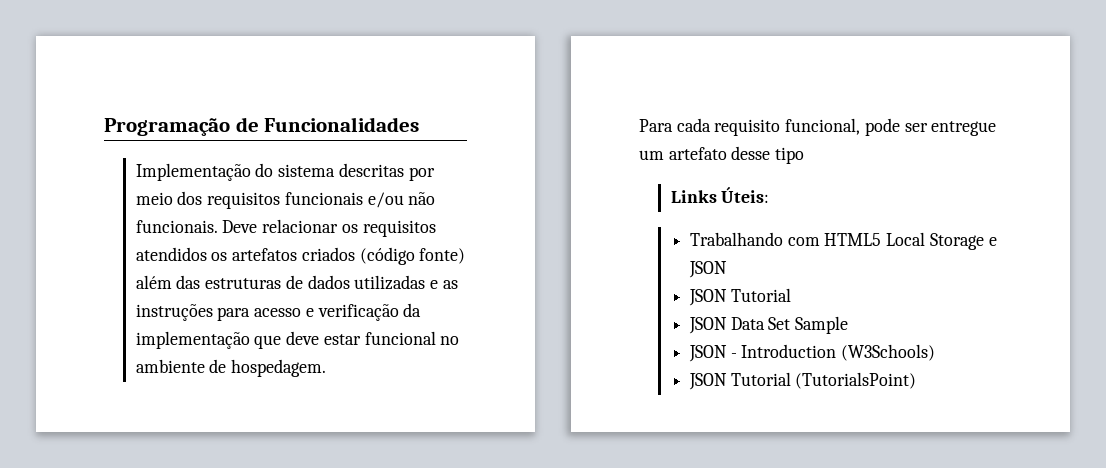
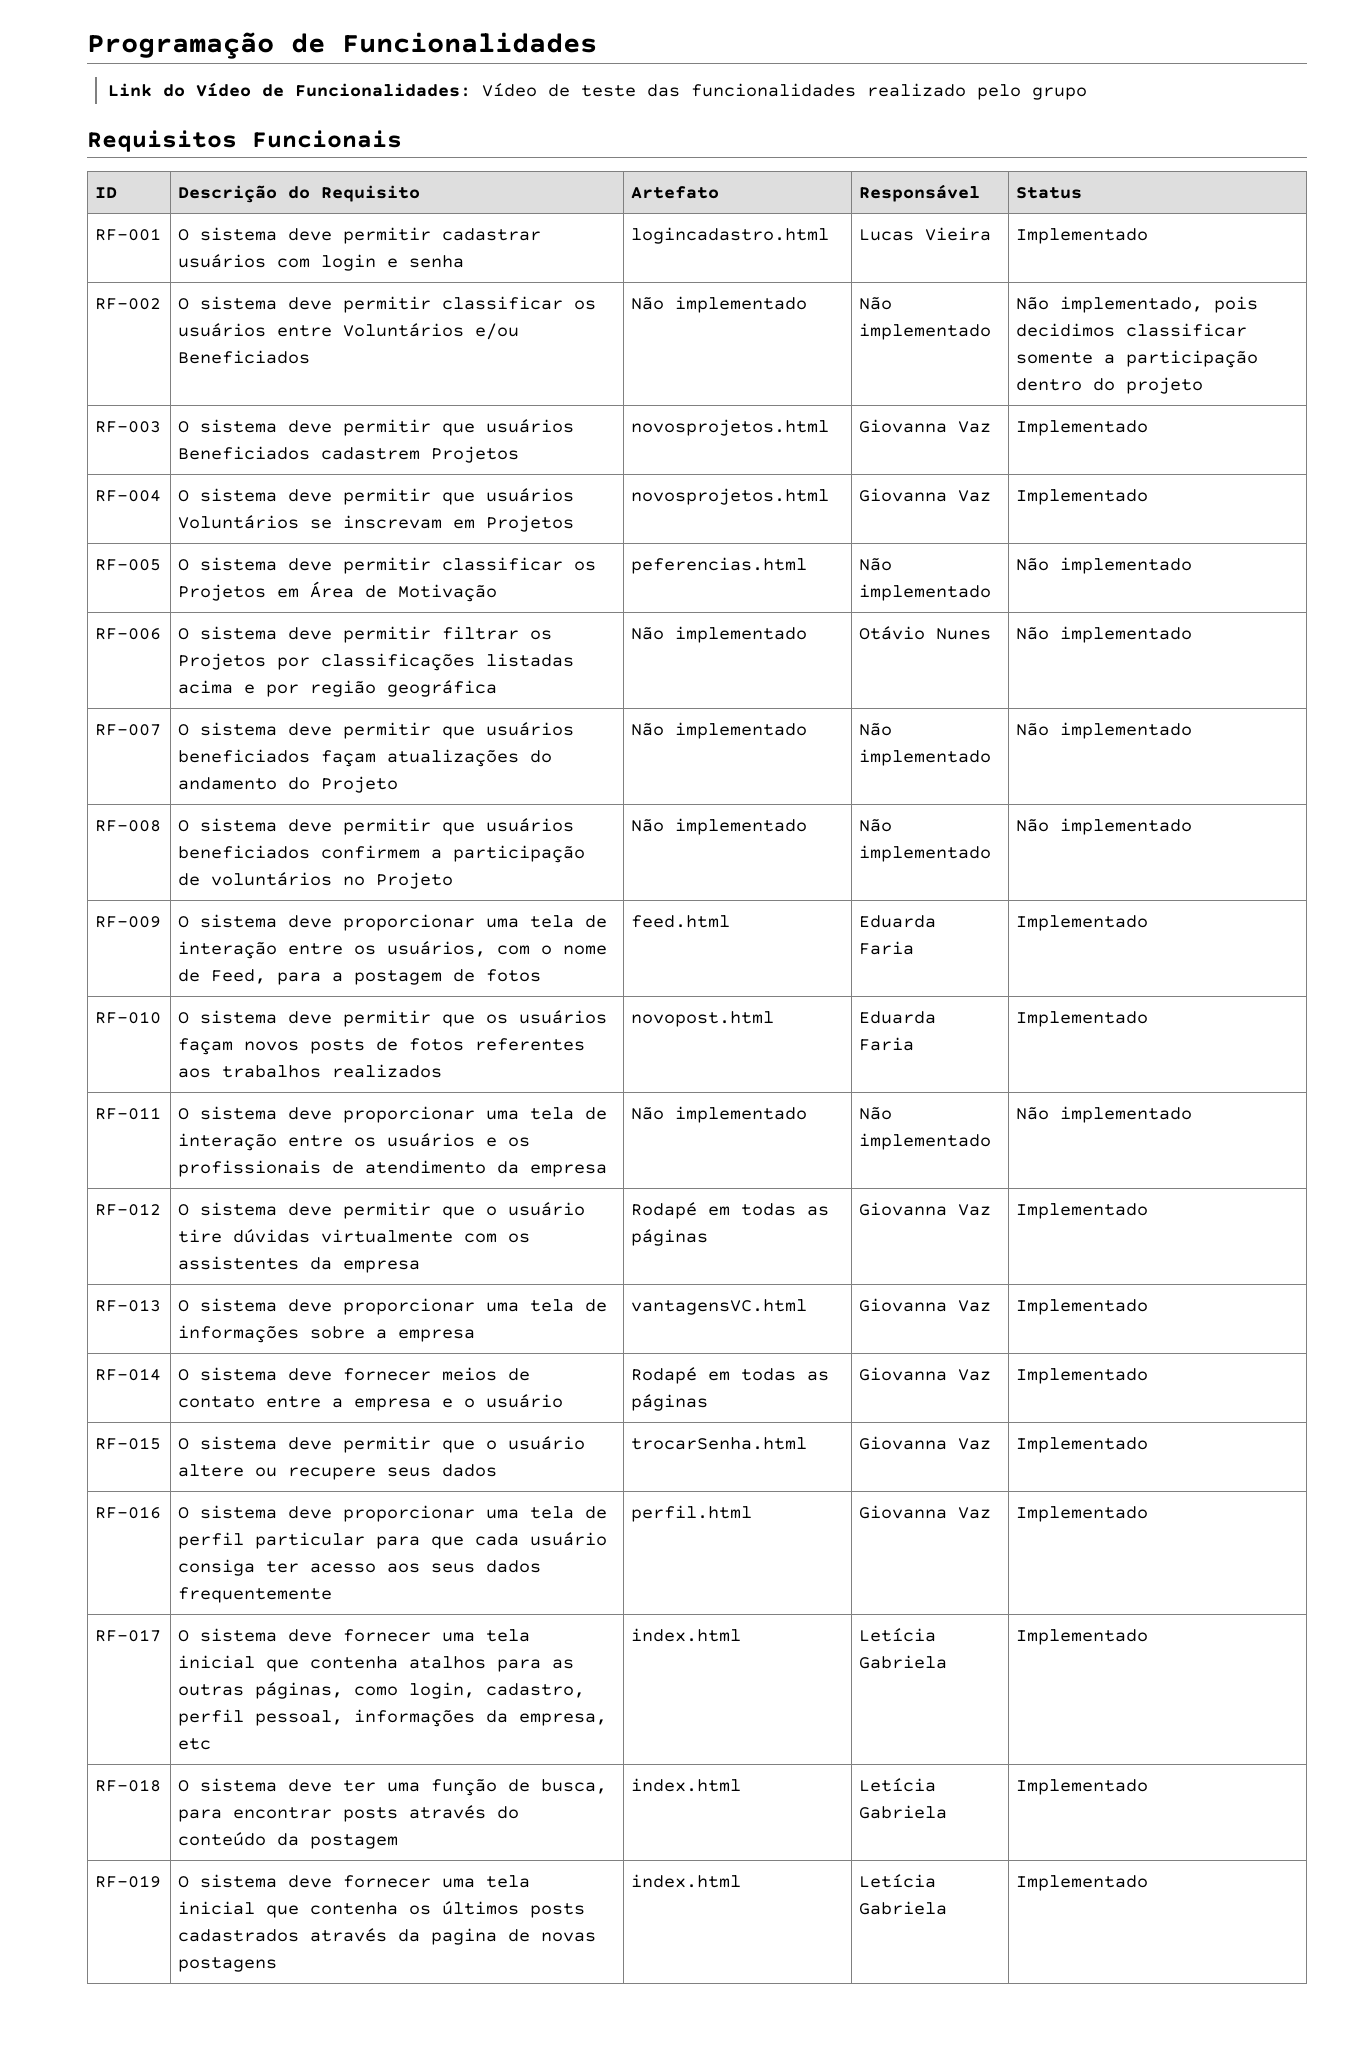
[135,163,435,181] [135,191,436,209] [135,219,436,237] [135,247,466,265] [135,275,458,290] [135,303,422,321] [135,331,460,349] [135,359,327,377] [639,118,997,136] [639,146,805,164] [670,187,770,203] [689,232,997,250] [688,261,727,278] [688,288,791,306] [688,316,849,334] [688,344,936,362] [688,372,917,390] Implementação do sistema descritas por meio dos requisitos funcionais e/ou não funcionais. Deve relacionar os requisitos atendidos os artefatos criados (código fonte) além das estruturas de dados utilizadas e as instruções para acesso e verificação da implementação que deve estar funcional no ambiente de hospedagem. // Para cada requisito funcional, pode ser entregue um artefato desse tipo // Links Úteis: // Trabalhando com HTML5 Local Storage e JSON // JSON Tutorial // JSON Data Set Sample // JSON - Introduction (W3Schools) // JSON Tutorial (TutorialsPoint) -> [107,82,1087,100] [87,130,402,152] [95,187,118,198] [178,185,421,203] [631,186,720,199] [859,184,981,202] [1016,187,1083,199] [95,228,162,241] [178,227,542,244] [178,254,465,271] [631,227,830,244] [859,227,992,241] [1016,228,1149,244] [95,298,162,310] [178,296,597,313] [178,323,520,340] [178,350,311,364] [631,296,808,313] [859,296,893,310] [859,323,992,340] [1016,296,1259,313] [1016,323,1248,337] [1016,350,1259,368] [1016,377,1204,394] [95,421,162,433] [178,419,575,436] [178,446,520,463] [631,419,830,436] [859,419,992,433] [1016,420,1149,436] [95,490,162,502] [178,488,575,505] [178,515,575,532] [631,488,830,505] [859,488,992,502] [1016,489,1149,505] [95,559,162,571] [178,557,597,574] [178,581,498,602] [631,557,808,574] [859,557,893,571] [859,584,992,601] [1016,557,1193,574] [95,628,162,640] [178,626,553,643] [178,653,575,671] [178,680,498,697] [631,626,808,643] [859,626,992,640] [1016,626,1193,643] [95,724,162,736] [178,722,575,739] [178,749,553,767] [178,776,399,793] [631,722,808,739] [859,722,893,736] [859,749,992,766] [1016,722,1193,739] [95,820,162,832] [178,818,575,835] [178,845,586,863] [178,872,454,889] [631,818,808,835] [859,818,893,832] [859,845,992,862] [1016,818,1193,835] [95,916,162,928] [178,914,608,931] [178,941,608,959] [178,969,542,985] [631,915,731,928] [859,915,937,928] [859,941,915,955] [1016,915,1149,931] [95,1011,162,1024] [178,1010,608,1027] [178,1038,586,1055] [178,1064,443,1078] [631,1011,775,1027] [859,1011,937,1024] [859,1037,915,1051] [1016,1011,1149,1027] [95,1107,162,1120] [178,1106,608,1123] [178,1133,531,1151] [178,1160,608,1177] [631,1106,808,1123] [859,1106,893,1120] [859,1133,992,1150] [1016,1106,1193,1123] [95,1203,162,1216] [178,1202,586,1219] [178,1229,531,1243] [178,1256,421,1273] [631,1202,830,1219] [631,1229,709,1246] [859,1202,992,1216] [1016,1203,1149,1219] [95,1299,162,1312] [178,1298,608,1315] [178,1325,476,1343] [631,1299,808,1315] [859,1298,992,1312] [1016,1299,1149,1315] [95,1368,162,1381] [178,1367,531,1381] [178,1394,564,1411] [631,1367,830,1384] [631,1394,709,1411] [859,1367,992,1381] [1016,1368,1149,1384] [95,1437,162,1450] [178,1436,586,1453] [178,1464,498,1480] [631,1437,808,1450] [859,1436,992,1450] [1016,1437,1149,1453] [95,1506,162,1519] [178,1505,608,1522] [178,1532,608,1549] [178,1559,542,1576] [178,1587,333,1603] [631,1505,753,1522] [859,1505,992,1519] [1016,1506,1149,1522] [95,1629,162,1642] [178,1628,531,1642] [178,1655,575,1672] [178,1682,586,1699] [178,1709,608,1727] [178,1738,212,1750] [631,1628,742,1642] [859,1628,937,1642] [859,1655,948,1669] [1016,1629,1149,1645] [95,1779,162,1792] [178,1778,608,1796] [178,1805,520,1822] [178,1832,399,1849] [631,1778,742,1792] [859,1778,937,1792] [859,1805,948,1819] [1016,1779,1149,1795] [95,1875,162,1888] [178,1874,531,1888] [178,1901,586,1918] [178,1928,597,1945] [178,1957,278,1972] [631,1874,742,1888] [859,1874,937,1888] [859,1901,948,1915] [1016,1875,1149,1891] Link do Vídeo de Funcionalidades: Vídeo de teste das funcionalidades realizado pelo grupo // Requisitos Funcionais // ID | Descrição do Requisito | Artefato | Responsável | Status // RF-001 | O sistema deve permitir cadastrar usuários com login e senha | logincadastro.html | Lucas Vieira | Implementado // RF-002 | O sistema deve permitir classificar os usuários entre Voluntários e/ou Beneficiados | Não implementado | Não implementado | Não implementado, pois decidimos classificar somente a participação dentro do projeto // RF-003 | O sistema deve permitir que usuários Beneficiados cadastrem Projetos | novosprojetos.html | Giovanna Vaz | Implementado // RF-004 | O sistema deve permitir que usuários Voluntários se inscrevam em Projetos | novosprojetos.html | Giovanna Vaz | Implementado // RF-005 | O sistema deve permitir classificar os Projetos em Área de Motivação | peferencias.html | Não implementado | Não implementado // RF-006 | O sistema deve permitir filtrar os Projetos por classificações listadas acima e por região geográfica | Não implementado | Otávio Nunes | Não implementado // RF-007 | O sistema deve permitir que usuários beneficiados façam atualizações do andamento do Projeto | Não implementado | Não implementado | Não implementado // RF-008 | O sistema deve permitir que usuários beneficiados confirmem a participação de voluntários no Projeto | Não implementado | Não implementado | Não implementado // RF-009 | O sistema deve proporcionar uma tela de interação entre os usuários, com o nome de Feed, para a postagem de fotos | feed.html | Eduarda Faria | Implementado // RF-010 | O sistema deve permitir que os usuários façam novos posts de fotos referentes aos trabalhos realizados | novopost.html | Eduarda Faria | Implementado // RF-011 | O sistema deve proporcionar uma tela de interação entre os usuários e os profissionais de atendimento da empresa | Não implementado | Não implementado | Não implementado // RF-012 | O sistema deve permitir que o usuário tire dúvidas virtualmente com os assistentes da empresa | Rodapé em todas as páginas | Giovanna Vaz | Implementado // RF-013 | O sistema deve proporcionar uma tela de informações sobre a empresa | vantagensVC.html | Giovanna Vaz | Implementado // RF-014 | O sistema deve fornecer meios de contato entre a empresa e o usuário | Rodapé em todas as páginas | Giovanna Vaz | Implementado // RF-015 | O sistema deve permitir que o usuário altere ou recupere seus dados | trocarSenha.html | Giovanna Vaz | Implementado // RF-016 | O sistema deve proporcionar uma tela de perfil particular para que cada usuário consiga ter acesso aos seus dados frequentemente | perfil.html | Giovanna Vaz | Implementado // RF-017 | O sistema deve fornecer uma tela inicial que contenha atalhos para as outras páginas, como login, cadastro, perfil pessoal, informações da empresa, etc | index.html | Letícia Gabriela | Implementado // RF-018 | O sistema deve ter uma função de busca, para encontrar posts através do conteúdo da postagem | index.html | Letícia Gabriela | Implementado // RF-019 | O sistema deve fornecer uma tela inicial que contenha os últimos posts cadastrados através da pagina de novas postagens | index.html | Letícia Gabriela | Implementado

